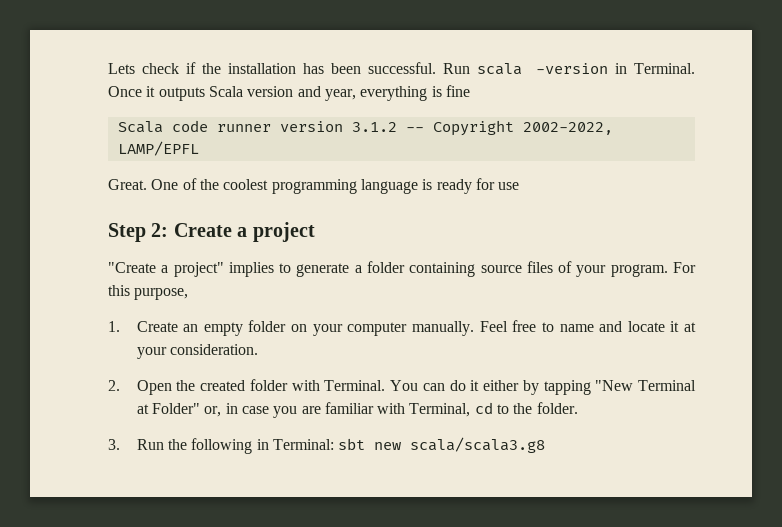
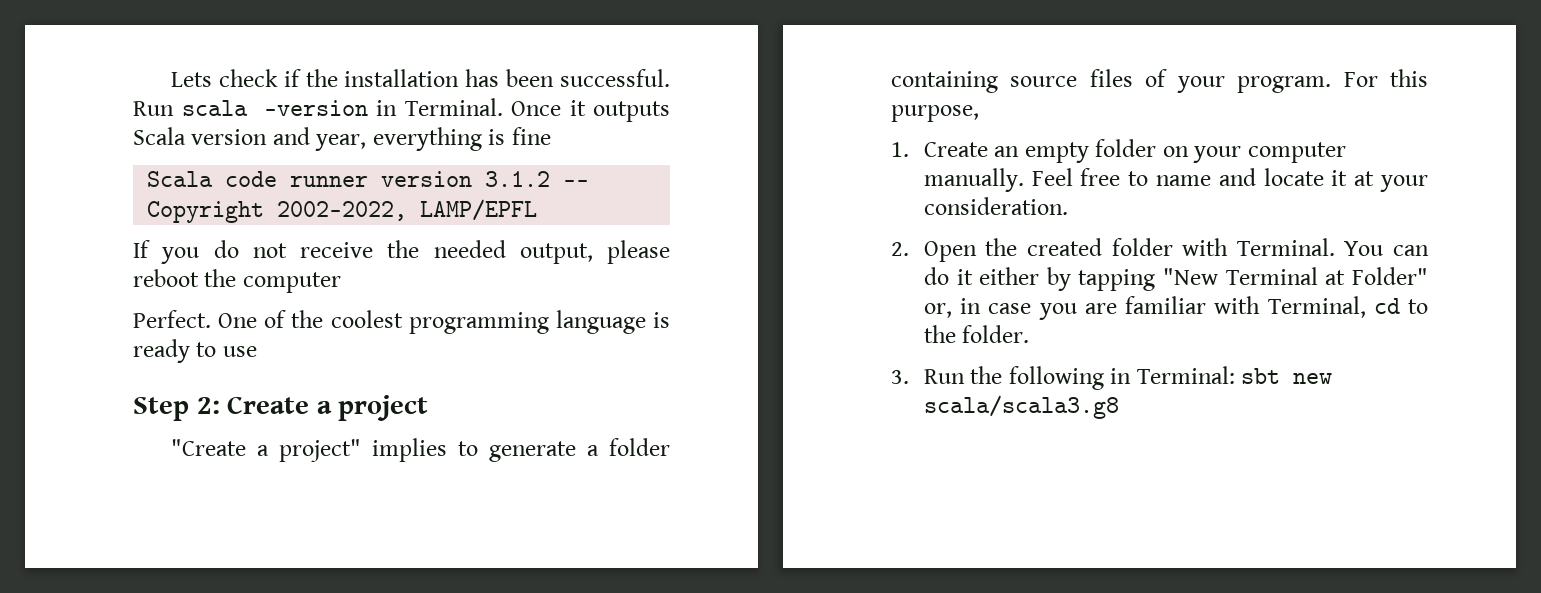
[108,179,147,190] Great. -> [133,240,670,264] [133,269,341,293] [133,310,211,328] If you do not receive the needed output, please reboot the computer // Perfect.
[475,178,495,190] for -> [196,342,217,357] to

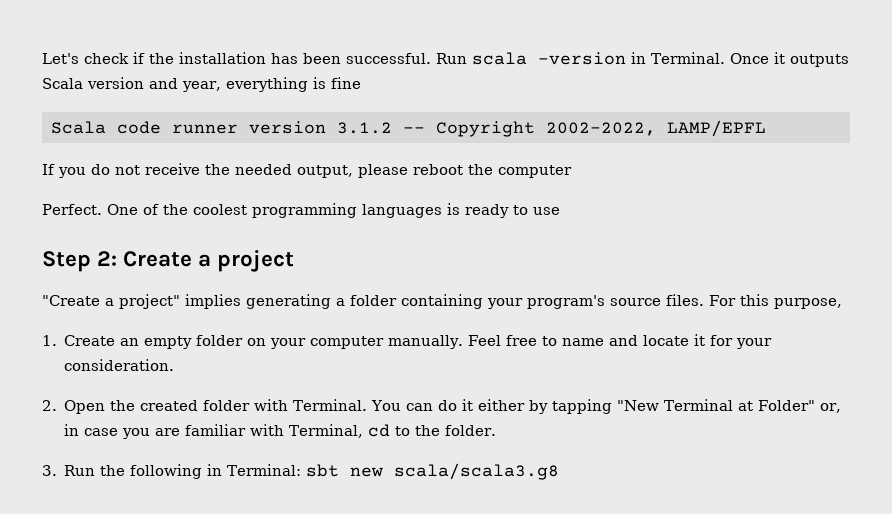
[170,72,212,87] Lets -> [42,53,79,64] Let's
[555,310,646,334] language -> [362,204,442,218] languages
[457,441,576,462] to generate -> [246,294,331,309] generating
[1010,69,1332,93] source files of your program. -> [487,294,704,309] your program's source files.
[1354,171,1375,186] at -> [710,335,734,346] for

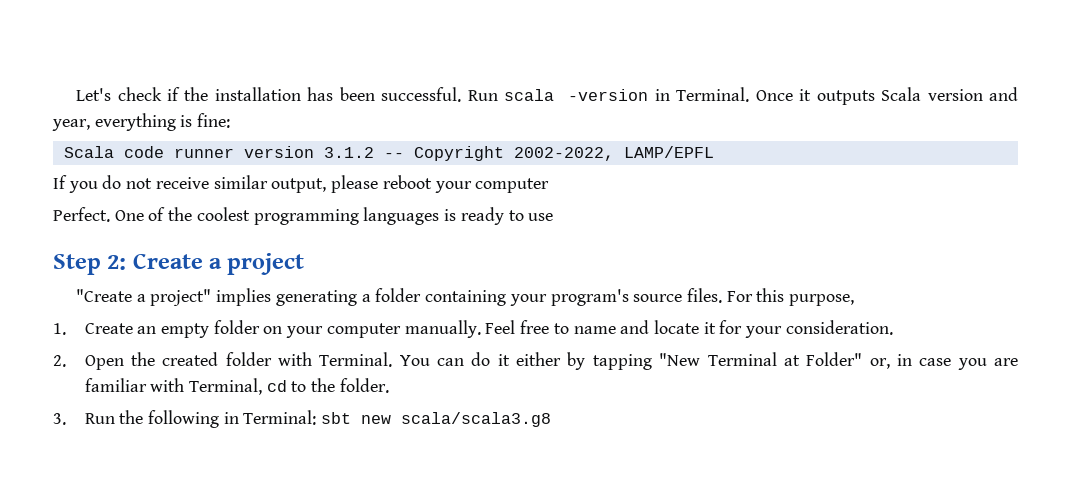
[330,77,361,89] fine -> [197,113,231,128] fine:
[205,164,292,175] the needed -> [213,175,268,189] similar
[468,164,493,175] the -> [434,181,472,193] your

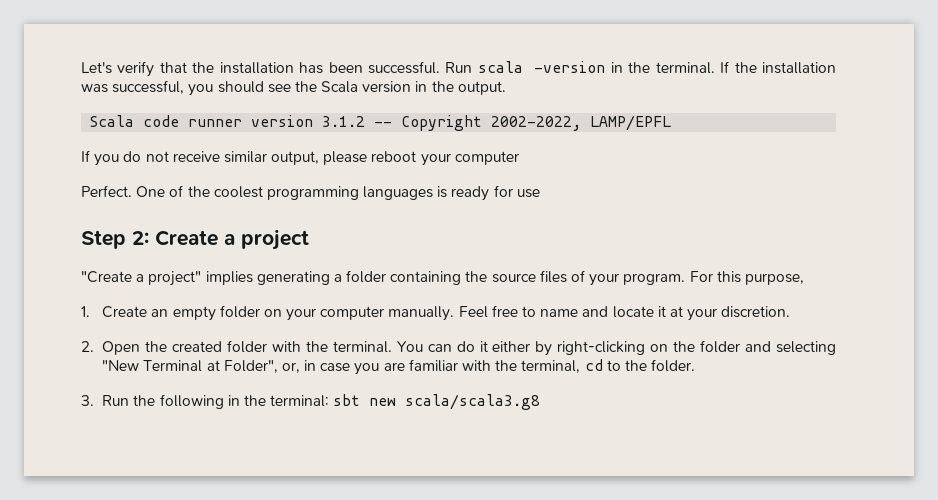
[117,87,180,101] check if -> [117,61,187,77] verify that
[676,87,1018,105] [52,113,231,131] Terminal. Once it outputs Scala version and year, everything is fine: -> [628,61,837,74] [81,80,506,96] the terminal. If the installation was successful, you should see the Scala version in the output.
[508,210,524,221] to -> [493,185,513,197] for
[509,288,722,306] your program's source files. -> [465,270,686,286] the source files of your program.
[719,320,893,338] for your consideration. -> [669,306,791,321] at your discretion.
[319,352,393,367] Terminal. -> [305,341,392,353] the terminal.
[592,354,652,370] tapping -> [557,340,836,355] right-clicking on the folder and selecting
[806,352,863,366] Folder" -> [223,360,278,373] Folder",
[189,378,263,395] Terminal, -> [495,360,581,373] the terminal,
[243,410,317,425] Terminal: -> [243,395,330,407] the terminal:

